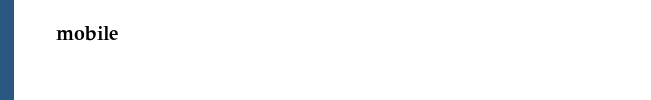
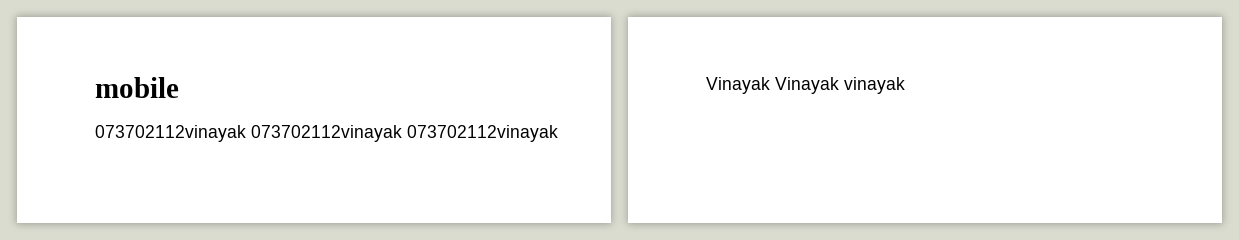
(119, 33) none -> [95,125,558,142] [706,77,905,94] // 073702112vinayak 073702112vinayak 073702112vinayak Vinayak Vinayak vinayak

